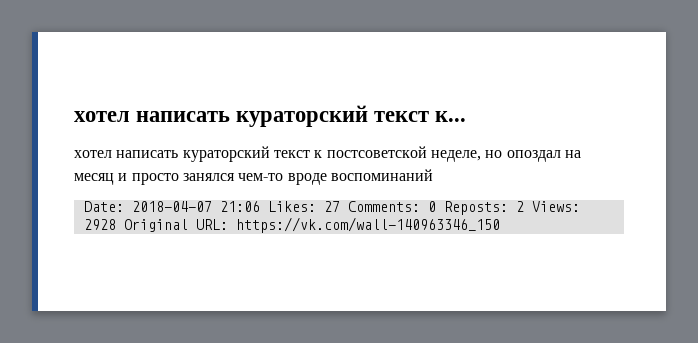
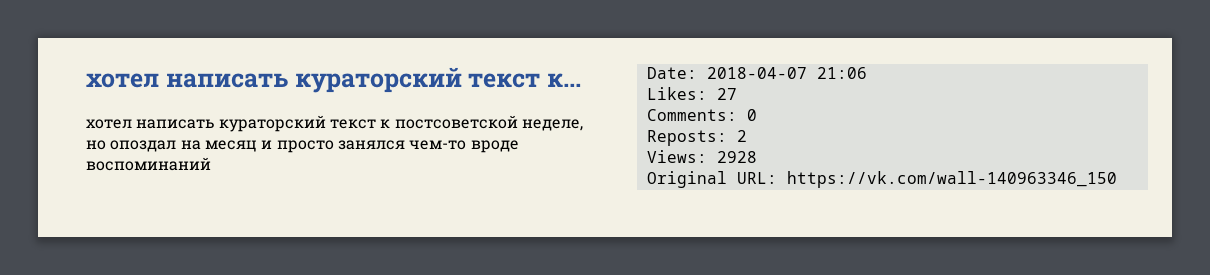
(260, 206) none -> (867, 73) //
(340, 206) none -> (737, 94) //
(436, 206) none -> (757, 115) //
(524, 206) none -> (747, 136) //
(116, 224) none -> (757, 157) //

